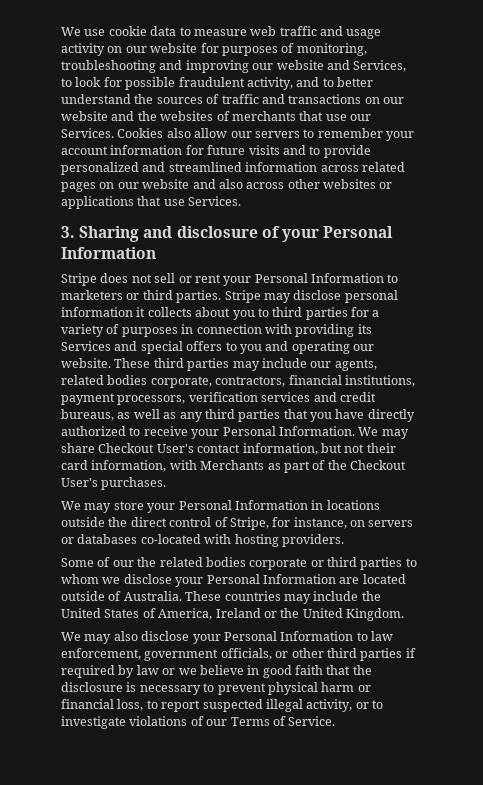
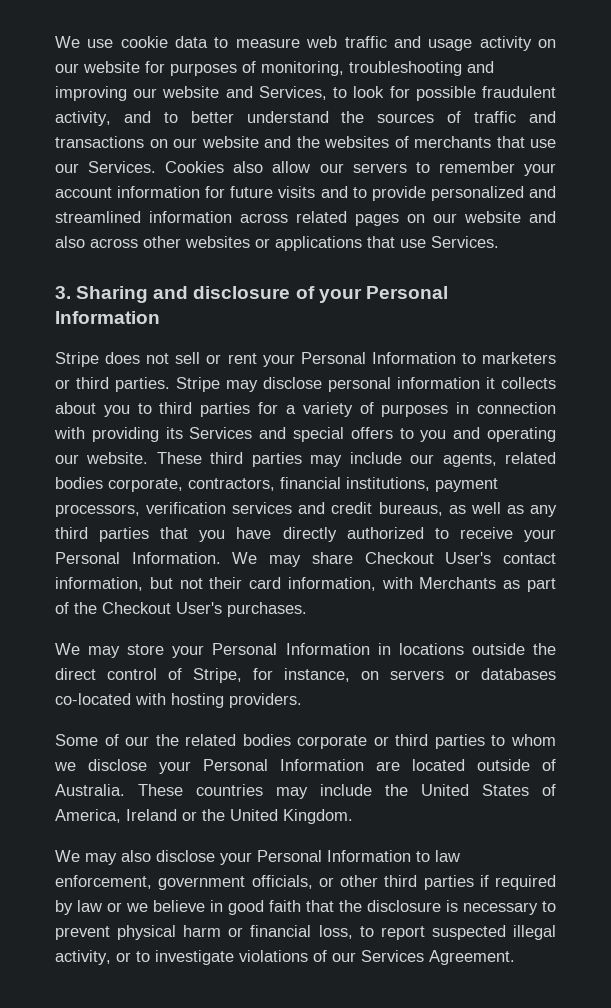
[230,716,336,726] Terms of Service. -> [361,950,515,965] Services Agreement.

